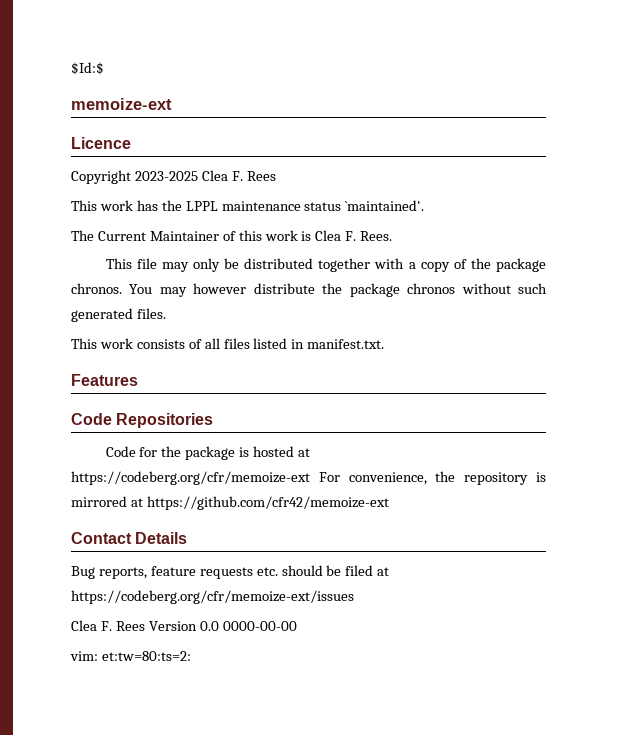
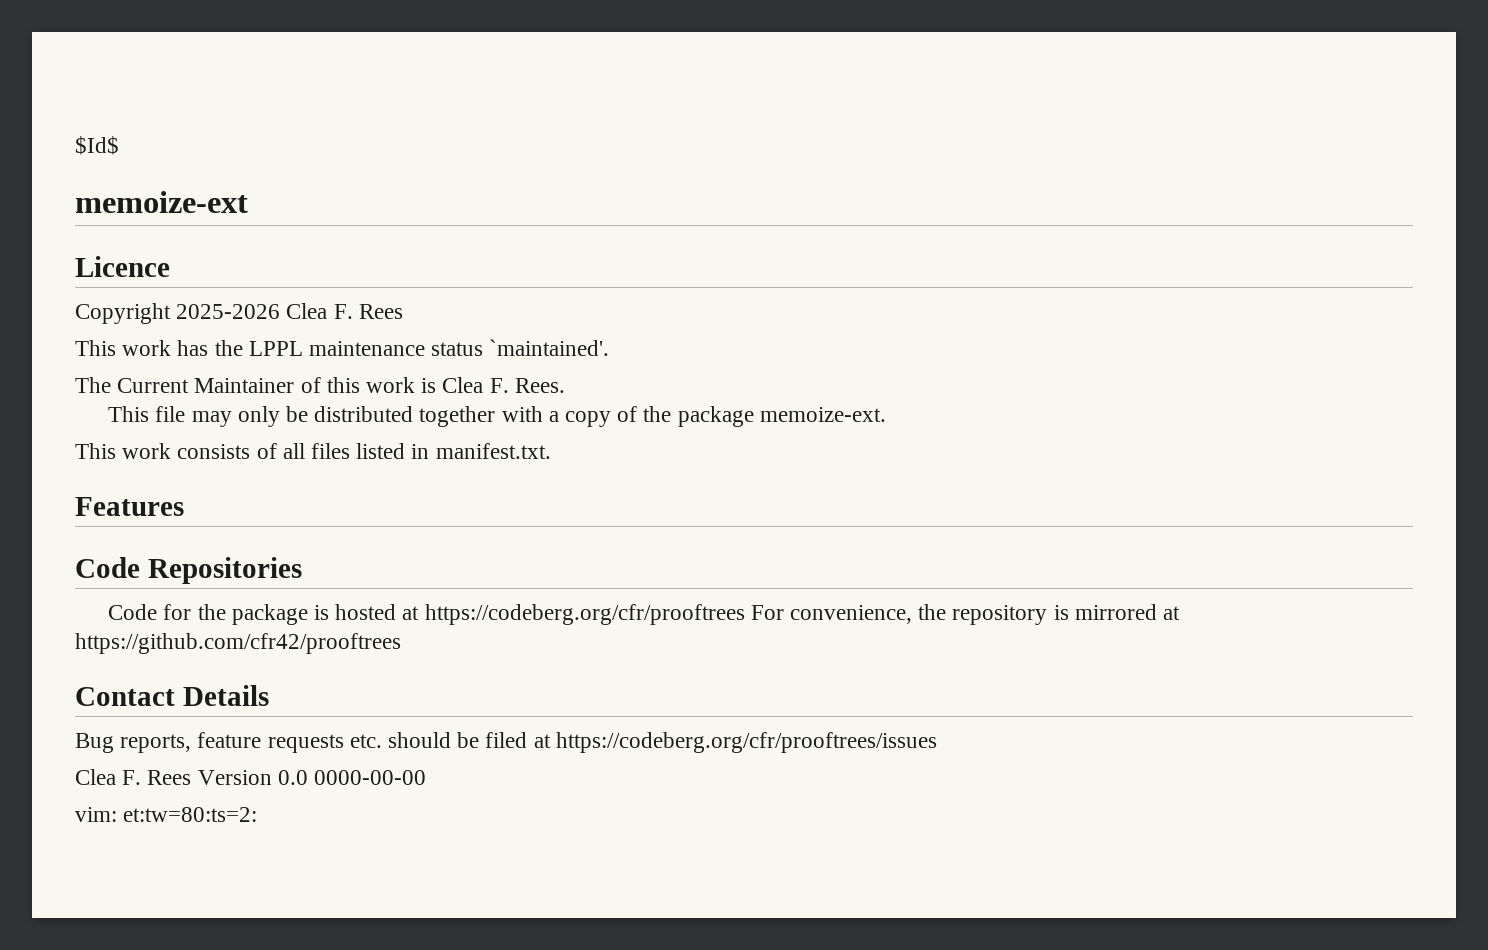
[71,62,104,75] $Id:$ -> [75,136,119,155] $Id$
[134,171,198,181] 2023-2025 -> [176,304,281,319] 2025-2026
[71,283,547,297] [71,308,166,322] chronos. You may however distribute the package chronos without such generated files. -> [759,407,886,422] memoize-ext.
[71,471,310,485] https://codeberg.org/cfr/memoize-ext -> [424,604,745,625] https://codeberg.org/cfr/prooftrees
[146,496,389,510] https://github.com/cfr42/memoize-ext -> [75,633,401,654] https://github.com/cfr42/prooftrees
[71,590,354,604] https://codeberg.org/cfr/memoize-ext/issues -> [555,732,937,753] https://codeberg.org/cfr/prooftrees/issues

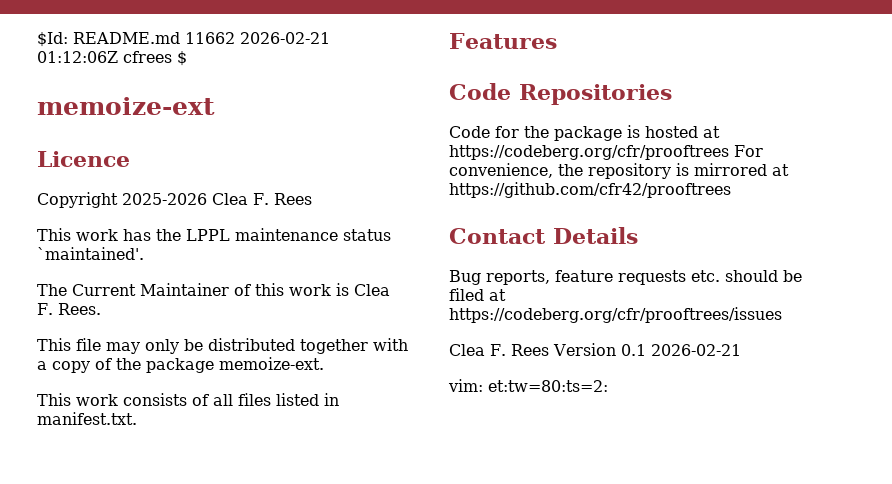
[75,136,119,155] $Id$ -> [37,32,330,47] [37,51,187,66] $Id: README.md 11662 2026-02-21 01:12:06Z cfrees $
[277,770,427,785] 0.0 0000-00-00 -> [620,344,741,356] 0.1 2026-02-21

